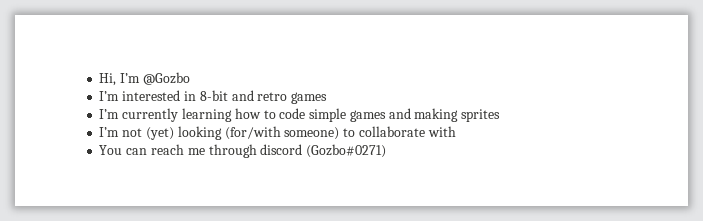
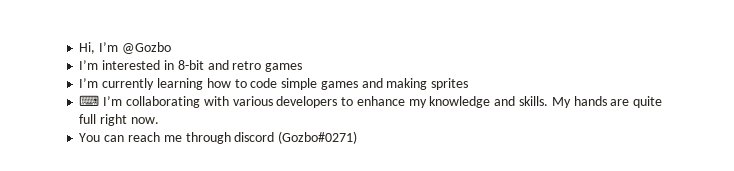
[99,126,456,140] I’m not (yet) looking (for/with someone) to collaborate with -> [79,95,663,108] [79,114,159,126] ⌨ I’m collaborating with various developers to enhance my knowledge and skills. My hands are quite full right now.

